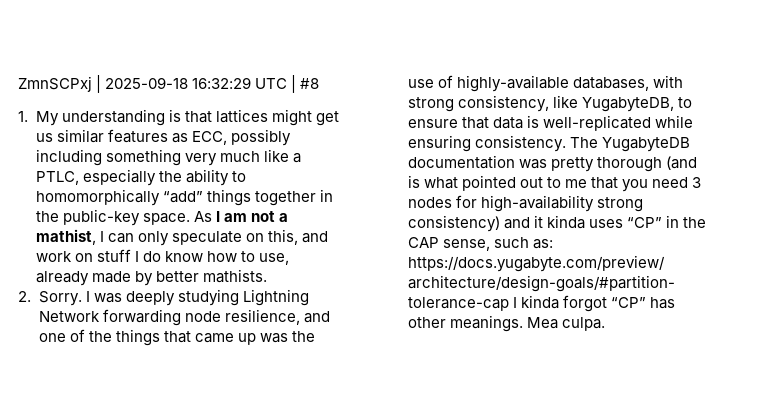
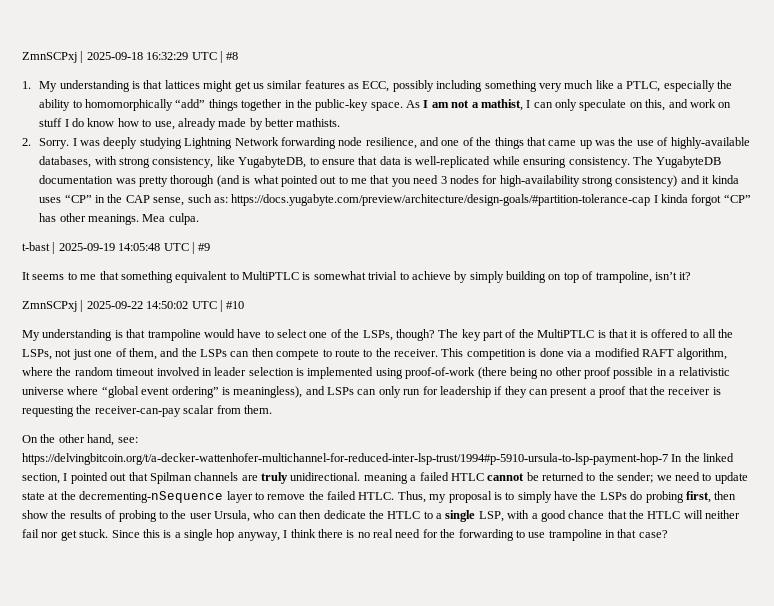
(605, 324) none -> [22,242,211,254] [22,271,692,283] [22,300,245,312] [22,329,734,341] [22,348,728,360] [22,367,730,379] [22,386,721,398] [22,405,272,417] [22,434,138,446] [22,453,735,465] [22,472,748,484] [22,491,737,503] [22,510,741,522] [22,529,668,541] // t-bast | 2025-09-19 14:05:48 UTC | #9 // It seems to me that something equivalent to MultiPTLC is somewhat trivial to achieve by simply building on top of trampoline, isn’t it? // ZmnSCPxj | 2025-09-22 14:50:02 UTC | #10 // My understanding is that trampoline would have to select one of the LSPs, though? The key part of the MultiPTLC is that it is offered to all the LSPs, not just one of them, and the LSPs can then compete to route to the receiver. This competition is done via a modified RAFT algorithm, where the random timeout involved in leader selection is implemented using proof-of-work (there being no other proof possible in a relativistic universe where “global event ordering” is meaningless), and LSPs can only run for leadership if they can present a proof that the receiver is requesting the receiver-can-pay scalar from them. // On the other hand, see: https://delvingbitcoin.org/t/a-decker-wattenhofer-multichannel-for-reduced-inter-lsp-trust/1994#p-5910-ursula-to-lsp-payment-hop-7 In the linked section, I pointed out that Spilman channels are truly unidirectional. meaning a failed HTLC cannot be returned to the sender; we need to update state at the decrementing-nSequence layer to remove the failed HTLC. Thus, my proposal is to simply have the LSPs do probing first, then show the results of probing to the user Ursula, who can then dedicate the HTLC to a single LSP, with a good chance that the HTLC will neither fail nor get stuck. Since this is a single hop anyway, I think there is no real need for the forwarding to use trampoline in that case?

